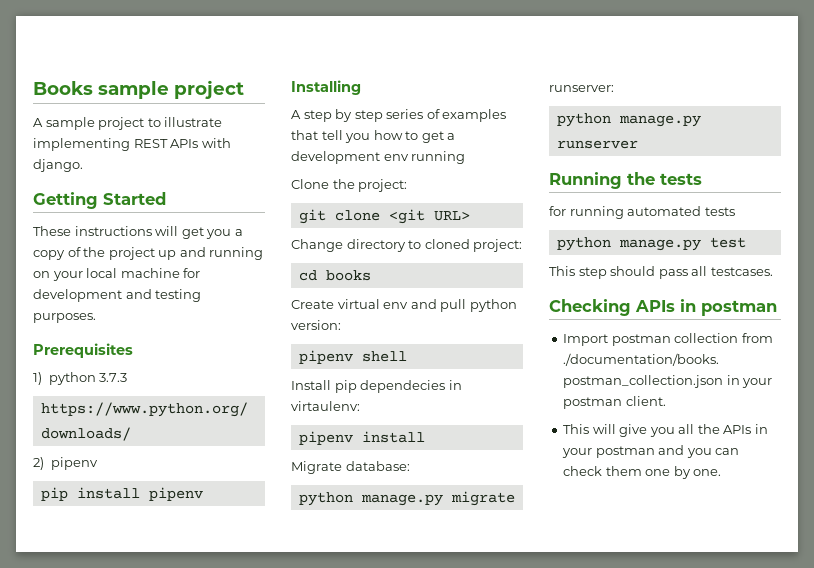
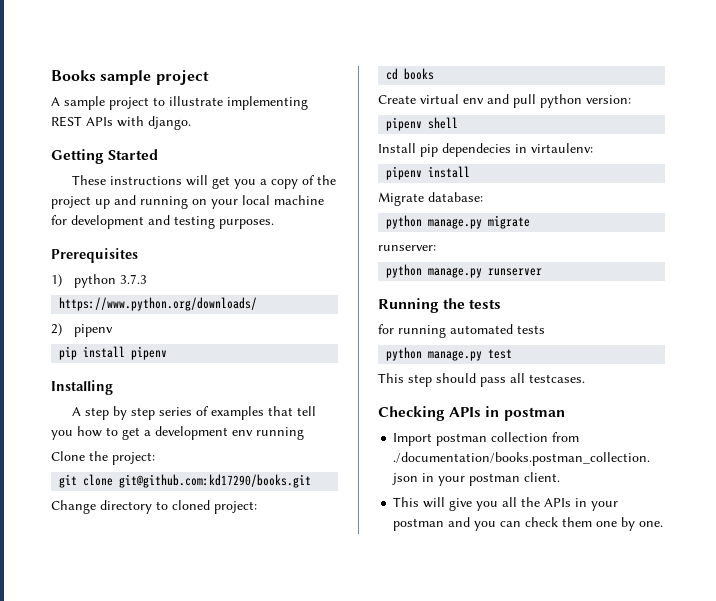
[388,209,470,224] <git URL> -> [119,474,312,488] git@github.com:kd17290/books.git

